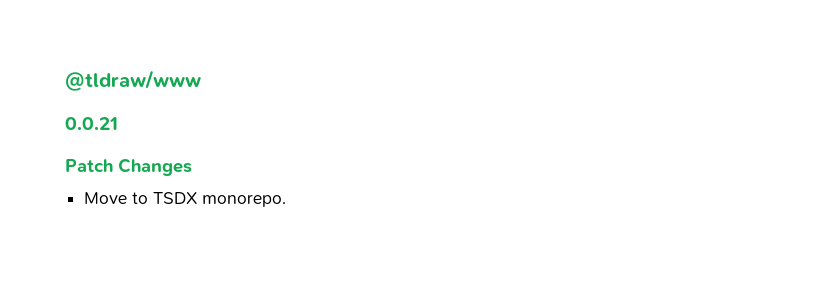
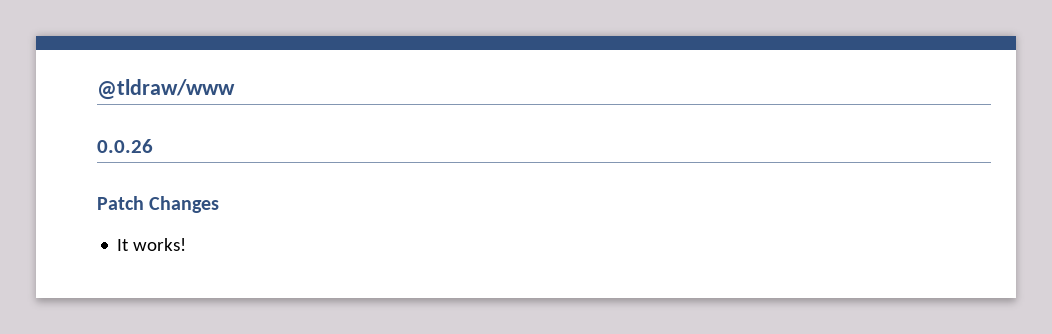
[65,117,118,130] 0.0.21 -> [97,139,153,153] 0.0.26
[84,192,287,207] Move to TSDX monorepo. -> [117,238,187,251] It works!

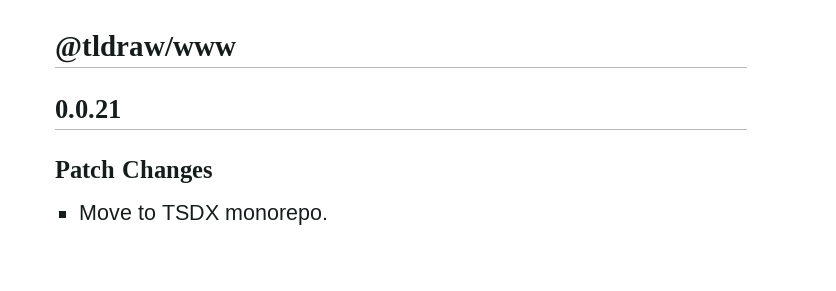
[97,139,153,153] 0.0.26 -> [55,100,121,118] 0.0.21
[117,238,187,251] It works! -> [78,205,328,225] Move to TSDX monorepo.

